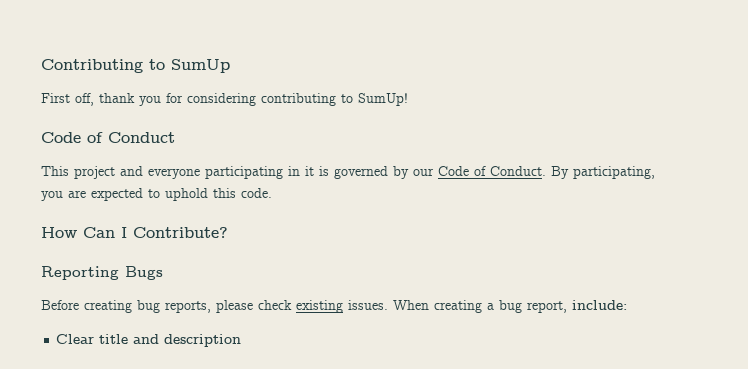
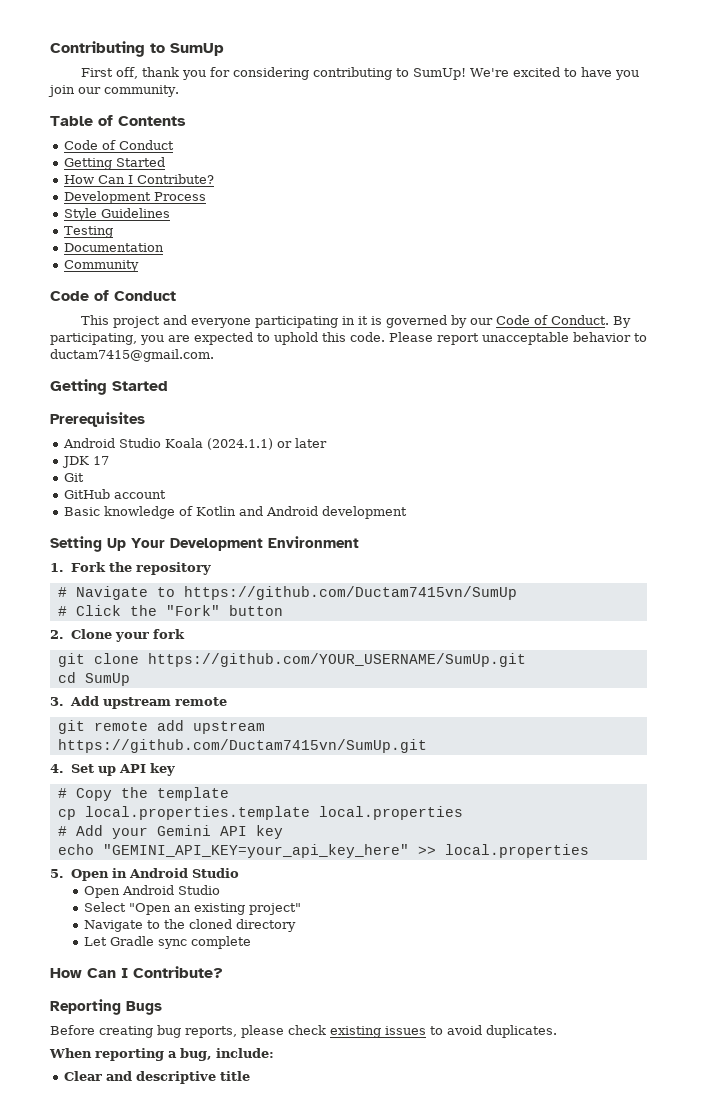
(408, 99) none -> [469,67,639,80] [48,85,179,97] [50,115,186,126] [64,140,175,150] [64,157,166,170] [64,174,215,184] [64,191,207,204] [64,208,171,221] [64,226,114,238] [64,243,165,252] [64,260,140,272] We're excited to have you join our community. // Table of Contents // Code of Conduct // Getting Started // How Can I Contribute? // Development Process // Style Guidelines // Testing // Documentation // Community
(272, 193) none -> [389,332,647,345] [50,349,214,362] [50,379,168,395] [50,412,145,427] [63,438,328,450] [62,456,110,468] [64,473,85,482] [64,489,167,499] [64,506,408,519] [50,536,359,552] [50,562,211,575] [57,586,517,600] [57,605,283,616] [50,629,185,642] [57,653,526,667] [57,672,130,686] [50,696,227,709] [57,720,265,734] [57,739,427,753] [50,763,175,776] [57,787,229,801] [57,806,463,820] [57,825,283,839] [57,844,589,858] [50,868,239,881] [84,885,221,898] [84,902,302,915] [84,919,297,932] [84,936,252,949] Please report unacceptable behavior to ductam7415@gmail.com. // Getting Started // Prerequisites // Android Studio Koala (2024.1.1) or later // JDK 17 // Git // GitHub account // Basic knowledge of Kotlin and Android development // Setting Up Your Development Environment // 1. Fork the repository // # Navigate to https://github.com/Ductam7415vn/SumUp // # Click the "Fork" button // 2. Clone your fork // git clone https://github.com/YOUR_USERNAME/SumUp.git // cd SumUp // 3. Add upstream remote // git remote add upstream https://github.com/Ductam7415vn/SumUp.git // 4. Set up API key // # Copy the template // cp local.properties.template local.properties // # Add your Gemini API key // echo "GEMINI_API_KEY=your_api_key_here" >> local.properties // 5. Open in Android Studio // Open Android Studio // Select "Open an existing project" // Navigate to the cloned directory // Let Gradle sync complete
[348,300,567,313] issues. When creating a bug report, -> [385,1025,557,1038] [49,1048,212,1061] issues to avoid duplicates. // When reporting a bug,
[99,334,242,347] title and description -> [106,1071,251,1084] and descriptive title

